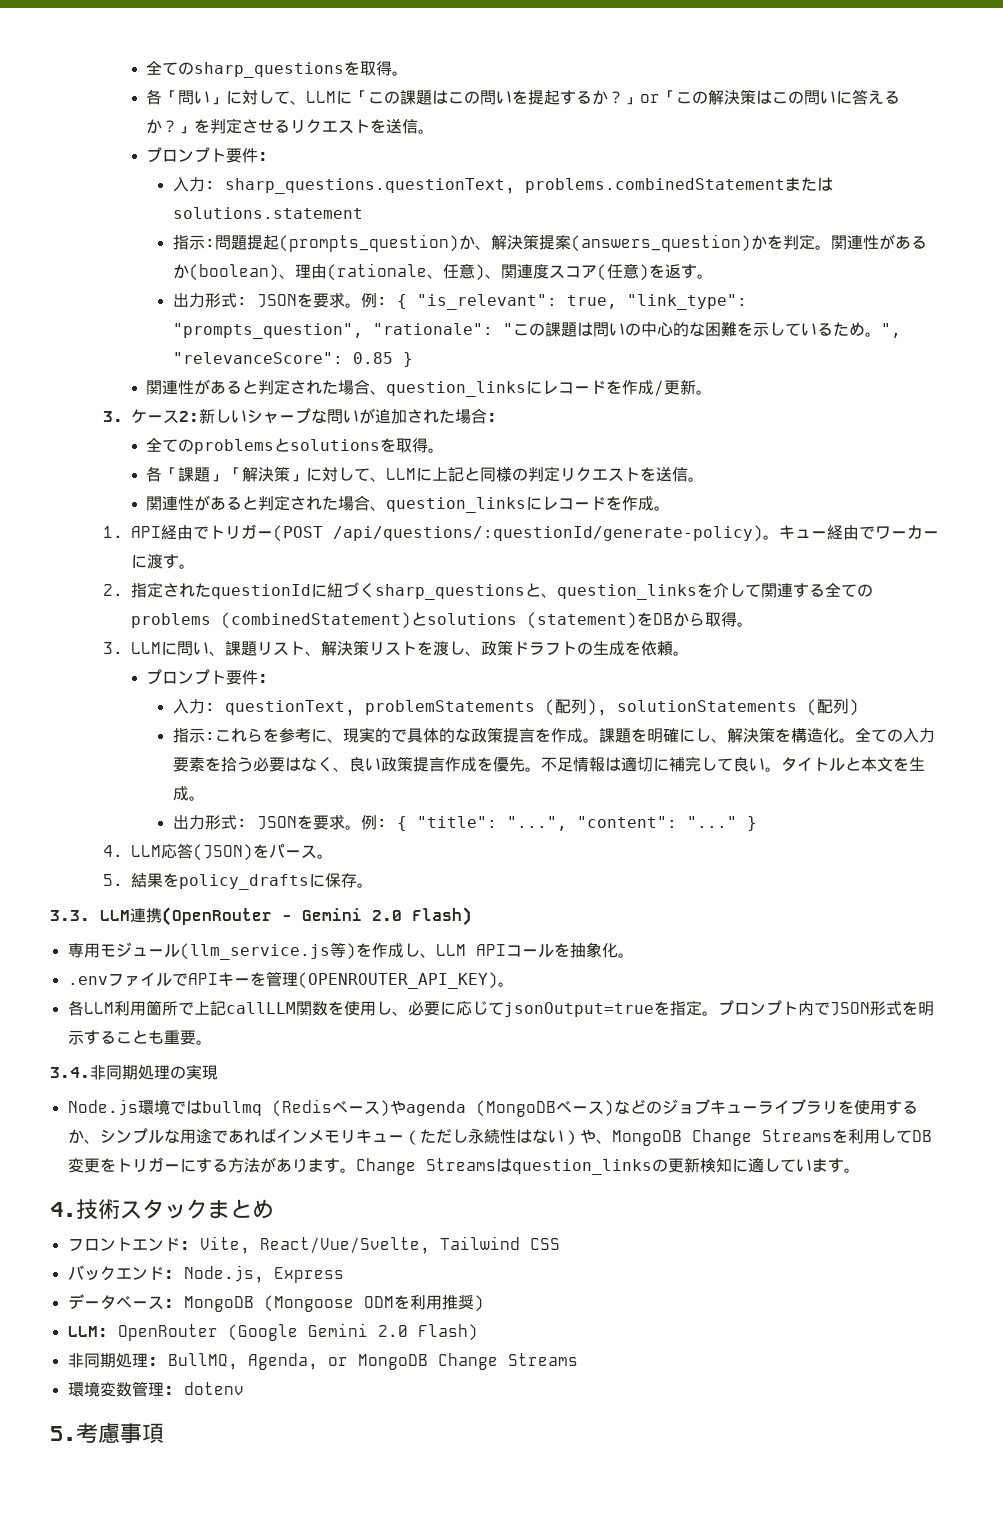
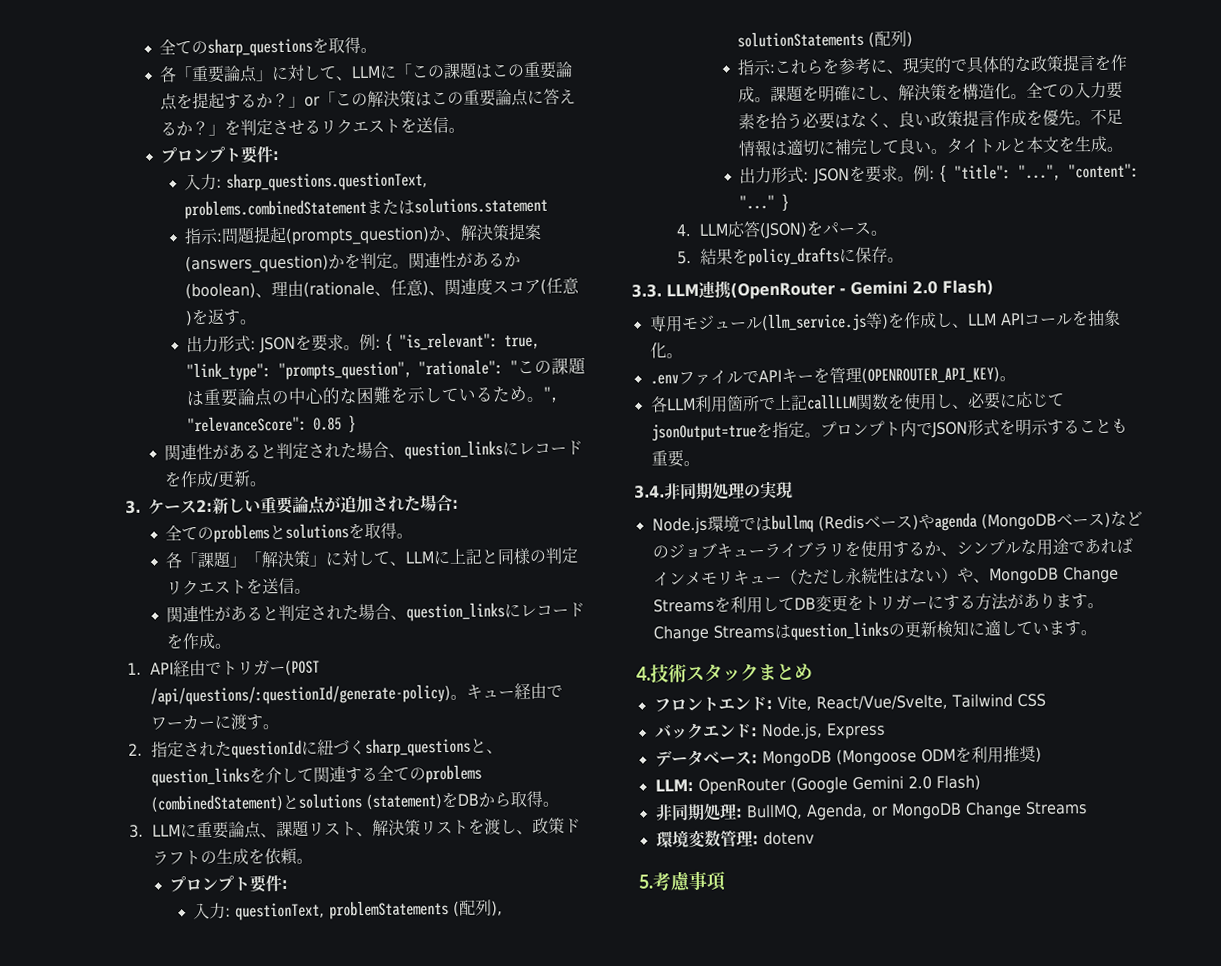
[178,90,211,105] 問い -> [191,65,259,83] 重要論点
[480,90,513,105] 問い -> [523,61,574,79] [160,93,179,111] 重要論点
[804,90,837,105] 問い -> [463,88,530,107] 重要論点
[592,322,625,337] 問い -> [203,388,274,407] 重要論点
[246,408,359,424] シャープな問い -> [259,495,326,515] 重要論点
[176,641,209,656] 問い -> [195,821,262,839] 重要論点

